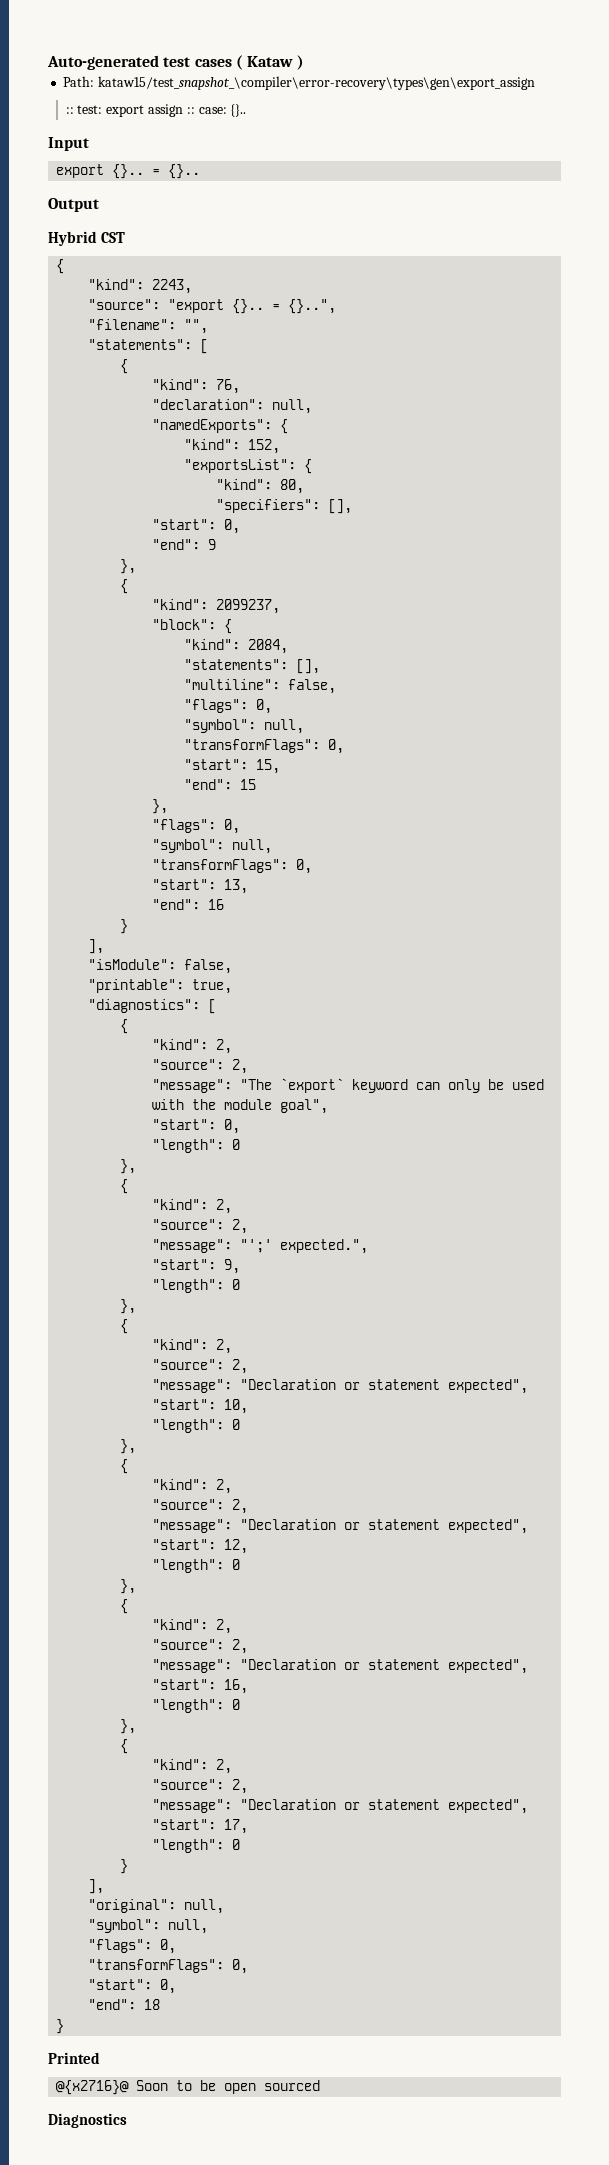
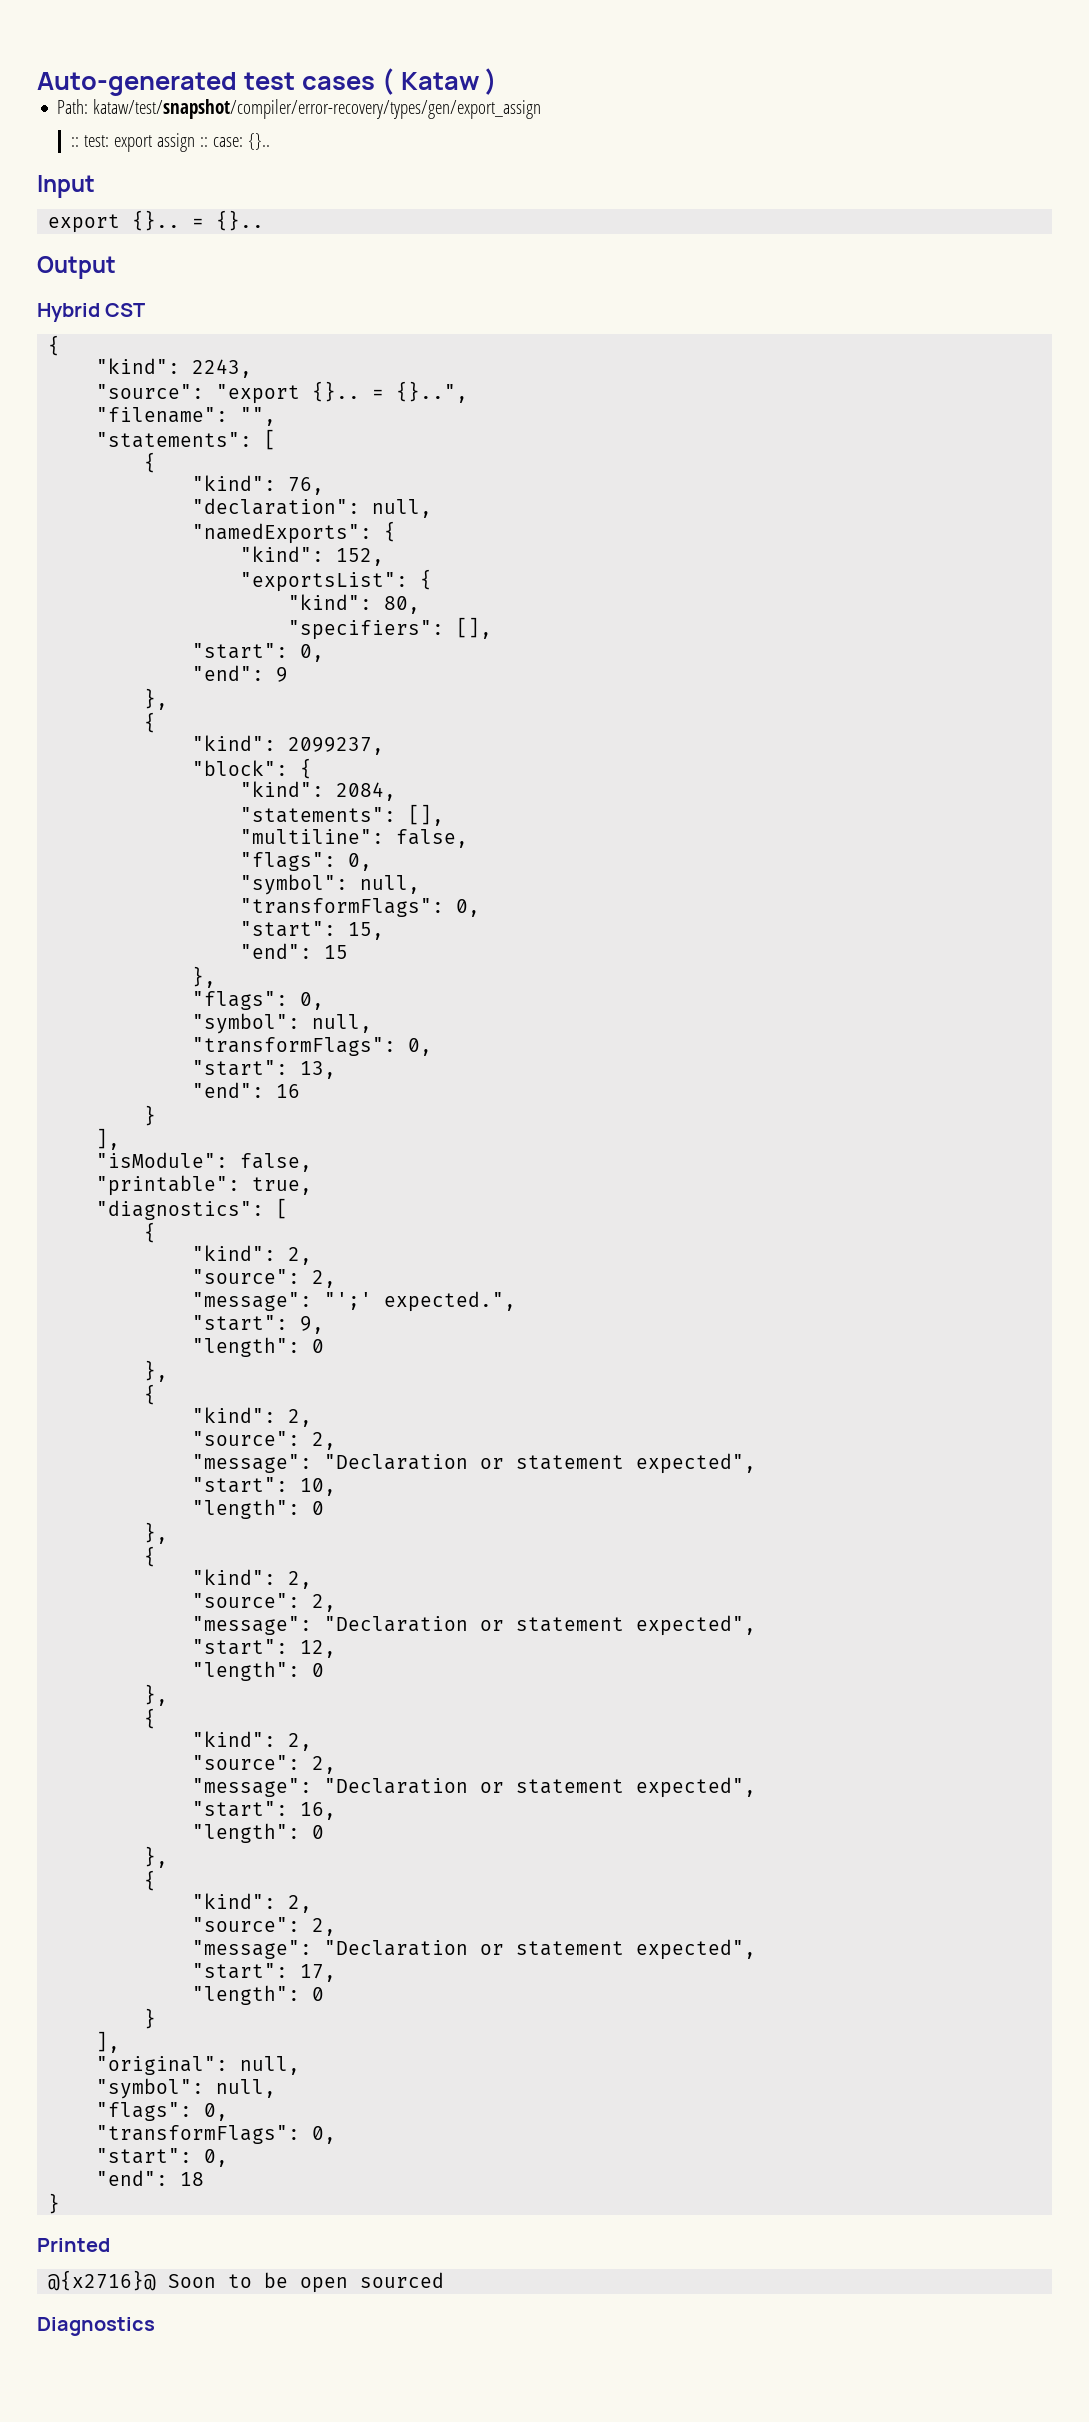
[98,76,536,90] kataw15/test_snapshot_\compiler\error-recovery\types\gen\export_assign -> [93,99,542,119] kataw/test/snapshot/compiler/error-recovery/types/gen/export_assign
[152,1078,545,1093] [152,1099,329,1114] [152,1119,241,1134] [152,1139,241,1153] [120,1159,137,1174] [120,1179,129,1194] [152,1199,233,1214] [152,1219,249,1234] // "message": "The `export` keyword can only be used with the module goal", // "start": 0, // "length": 0 // }, // { // "kind": 2, // "source": 2, -> (337, 1279) none

